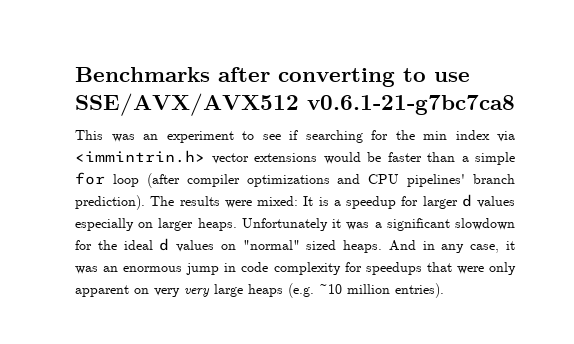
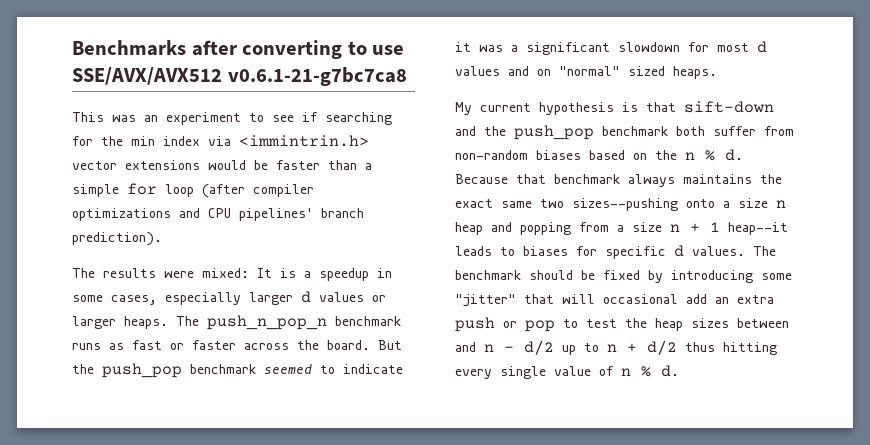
(145, 202) none -> (162, 239) //
[401,194,515,209] [75,218,328,231] for larger d values especially on larger heaps. Unfortunately -> [377,268,392,278] [72,291,386,305] [72,315,401,330] [72,340,402,350] [72,363,403,378] in some cases, especially larger d values or larger heaps. The push_n_pop_n benchmark runs as fast or faster across the board. But the push_pop benchmark seemed to indicate
[97,238,215,252] the ideal d values -> [717,41,767,53] [455,66,529,76] most d values and
[388,240,515,253] [75,262,516,275] [75,283,444,298] And in any case, it was an enormous jump in code complexity for speedups that were only apparent on very very large heaps (e.g. ~10 million entries). -> [455,101,774,115] [455,125,794,140] [455,149,743,161] [455,174,782,187] [455,198,786,211] [455,222,788,235] [455,245,776,259] [455,270,792,283] [455,294,774,307] [455,317,789,332] [455,340,777,355] [455,365,679,379] // My current hypothesis is that sift-down and the push_pop benchmark both suffer from non-random biases based on the n % d. Because that benchmark always maintains the exact same two sizes--pushing onto a size n heap and popping from a size n + 1 heap--it leads to biases for specific d values. The benchmark should be fixed by introducing some "jitter" that will occasional add an extra push or pop to test the heap sizes between and n - d/2 up to n + d/2 thus hitting every single value of n % d.

